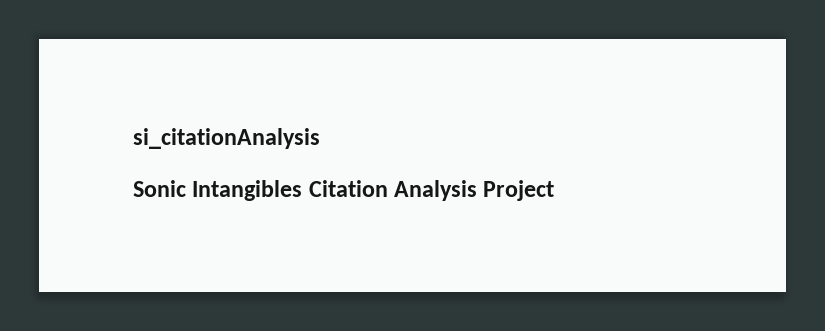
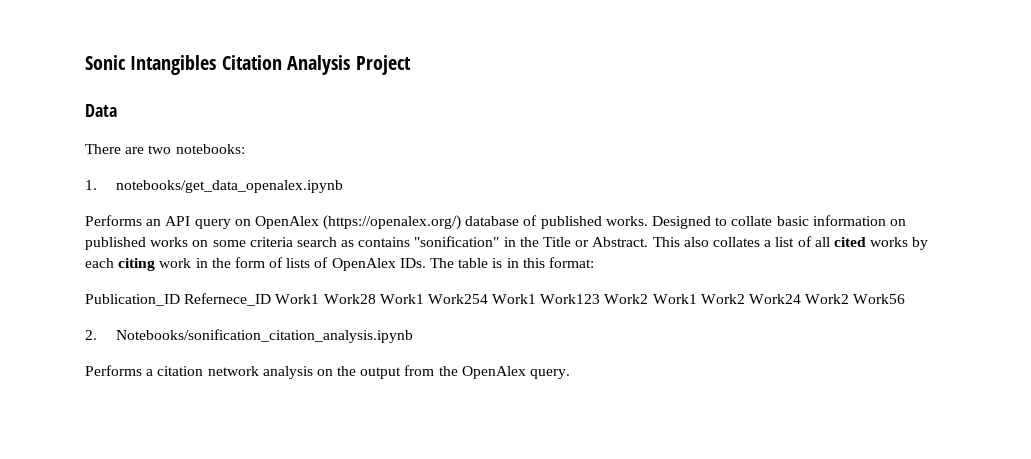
[133,128,320,149] si_citationAnalysis // -> (85, 62) none
(555, 190) none -> [85,104,117,117] [85,144,245,154] [85,180,343,193] [85,215,906,230] [85,236,929,250] [85,257,594,271] [85,293,906,306] [85,329,413,343] [85,365,571,379] // Data // There are two notebooks: // 1. notebooks/get_data_openalex.ipynb // Performs an API query on OpenAlex (https://openalex.org/) database of published works. Designed to collate basic information on published works on some criteria search as contains "sonification" in the Title or Abstract. This also collates a list of all cited works by each citing work in the form of lists of OpenAlex IDs. The table is in this format: // Publication_ID Refernece_ID Work1 Work28 Work1 Work254 Work1 Work123 Work2 Work1 Work2 Work24 Work2 Work56 // 2. Notebooks/sonification_citation_analysis.ipynb // Performs a citation network analysis on the output from the OpenAlex query.

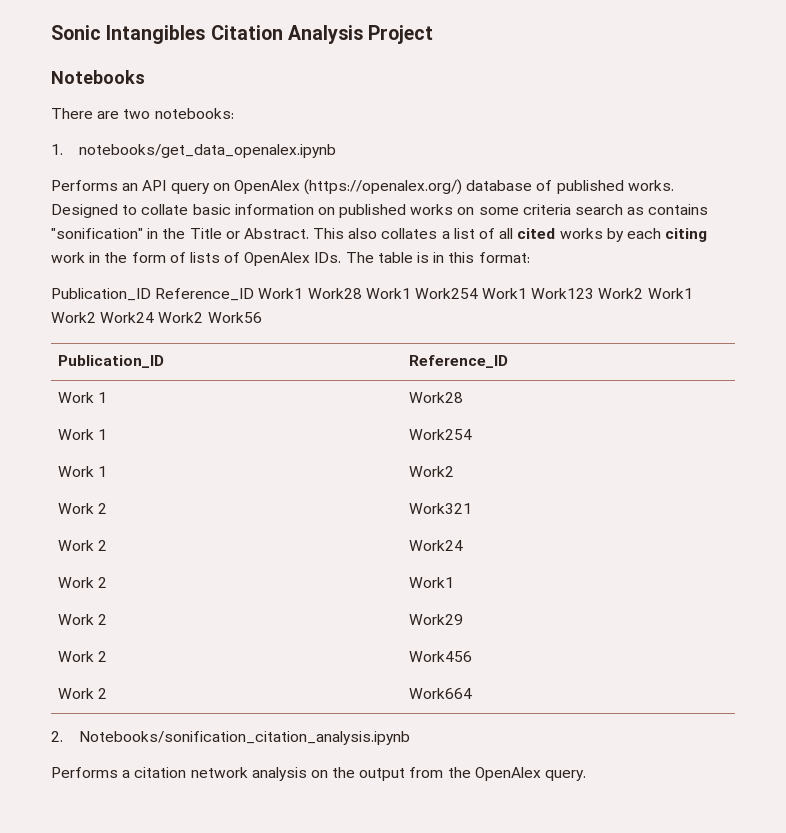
[85,104,117,117] Data -> [51,70,145,84] Notebooks
[184,293,272,306] Refernece_ID -> [155,288,255,301] Reference_ID
(906, 299) none -> [57,355,164,368] [408,355,508,368] [57,392,107,403] [408,392,463,403] [57,429,107,440] [408,429,472,440] [57,466,107,477] [408,466,454,477] [57,503,107,514] [408,503,472,514] [57,540,107,551] [408,540,463,551] [57,577,107,588] [408,577,454,588] [57,614,107,625] [408,614,463,625] [57,651,107,662] [408,651,472,662] [57,688,107,699] [408,688,472,699] // Publication_ID | Reference_ID // Work 1 | Work28 // Work 1 | Work254 // Work 1 | Work2 // Work 2 | Work321 // Work 2 | Work24 // Work 2 | Work1 // Work 2 | Work29 // Work 2 | Work456 // Work 2 | Work664

